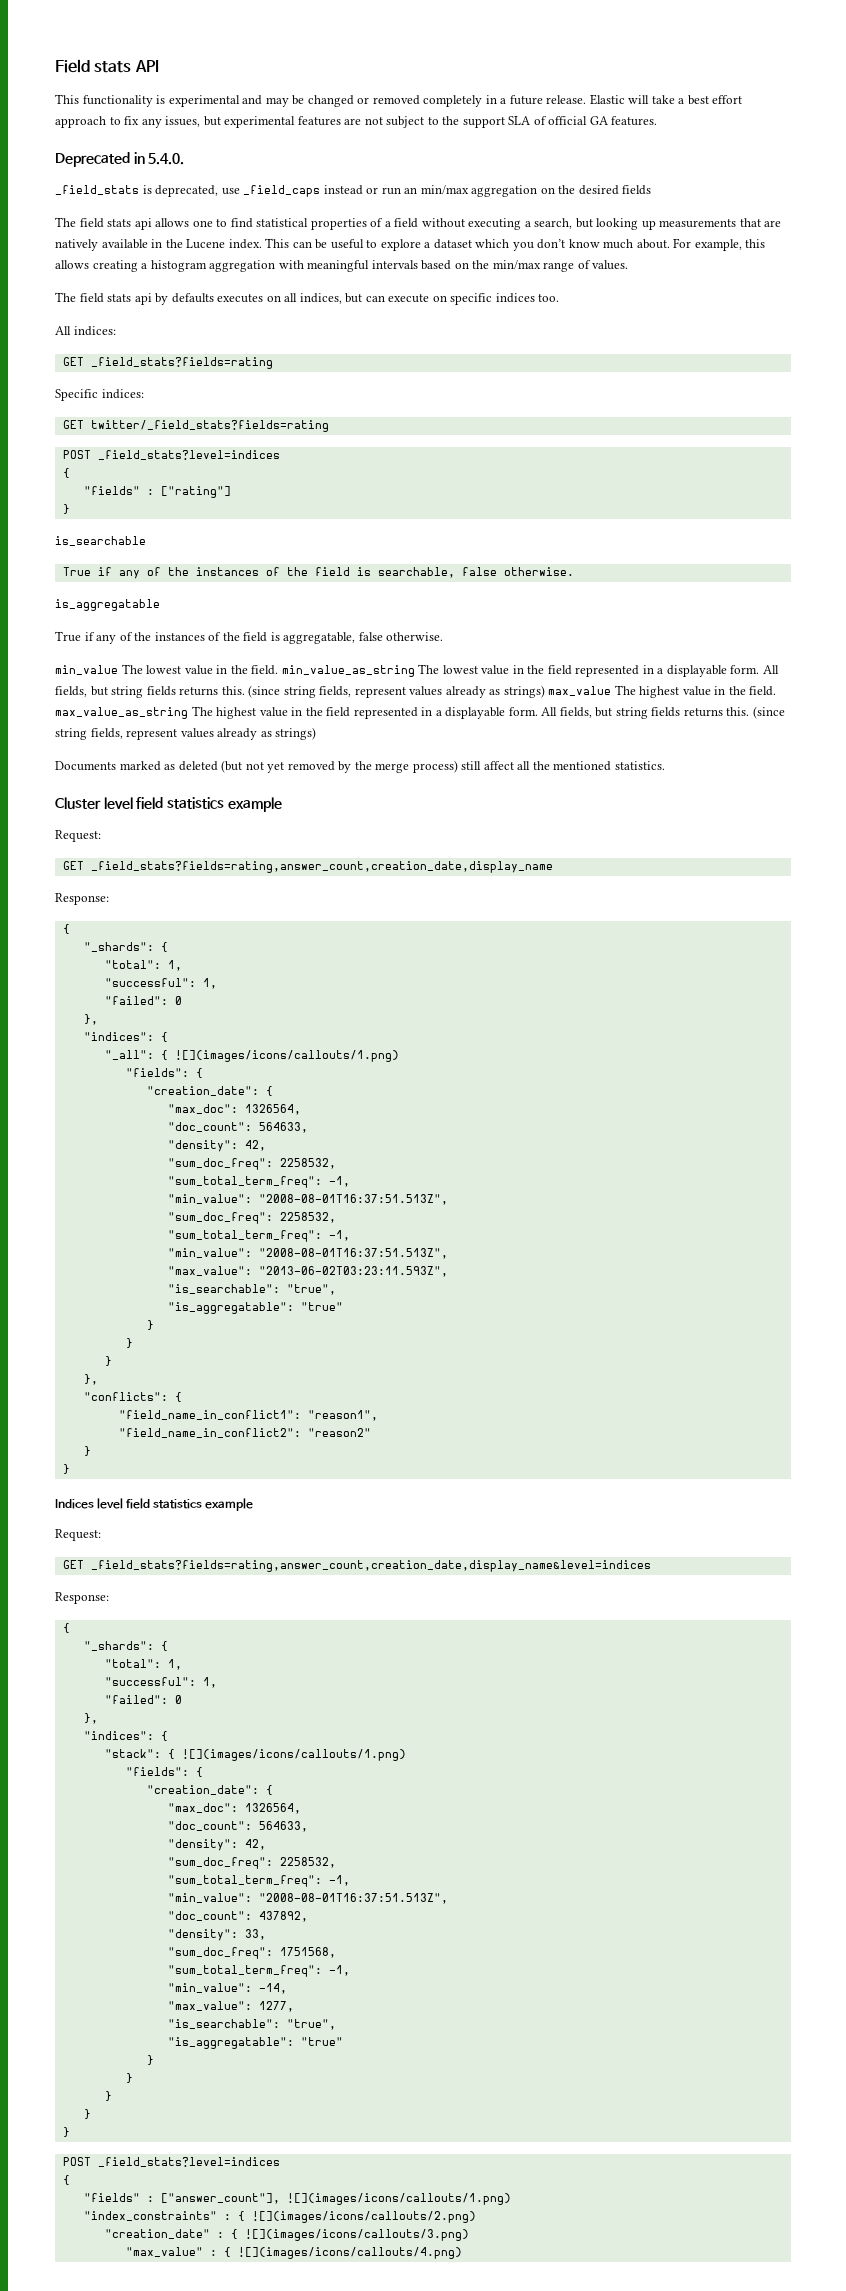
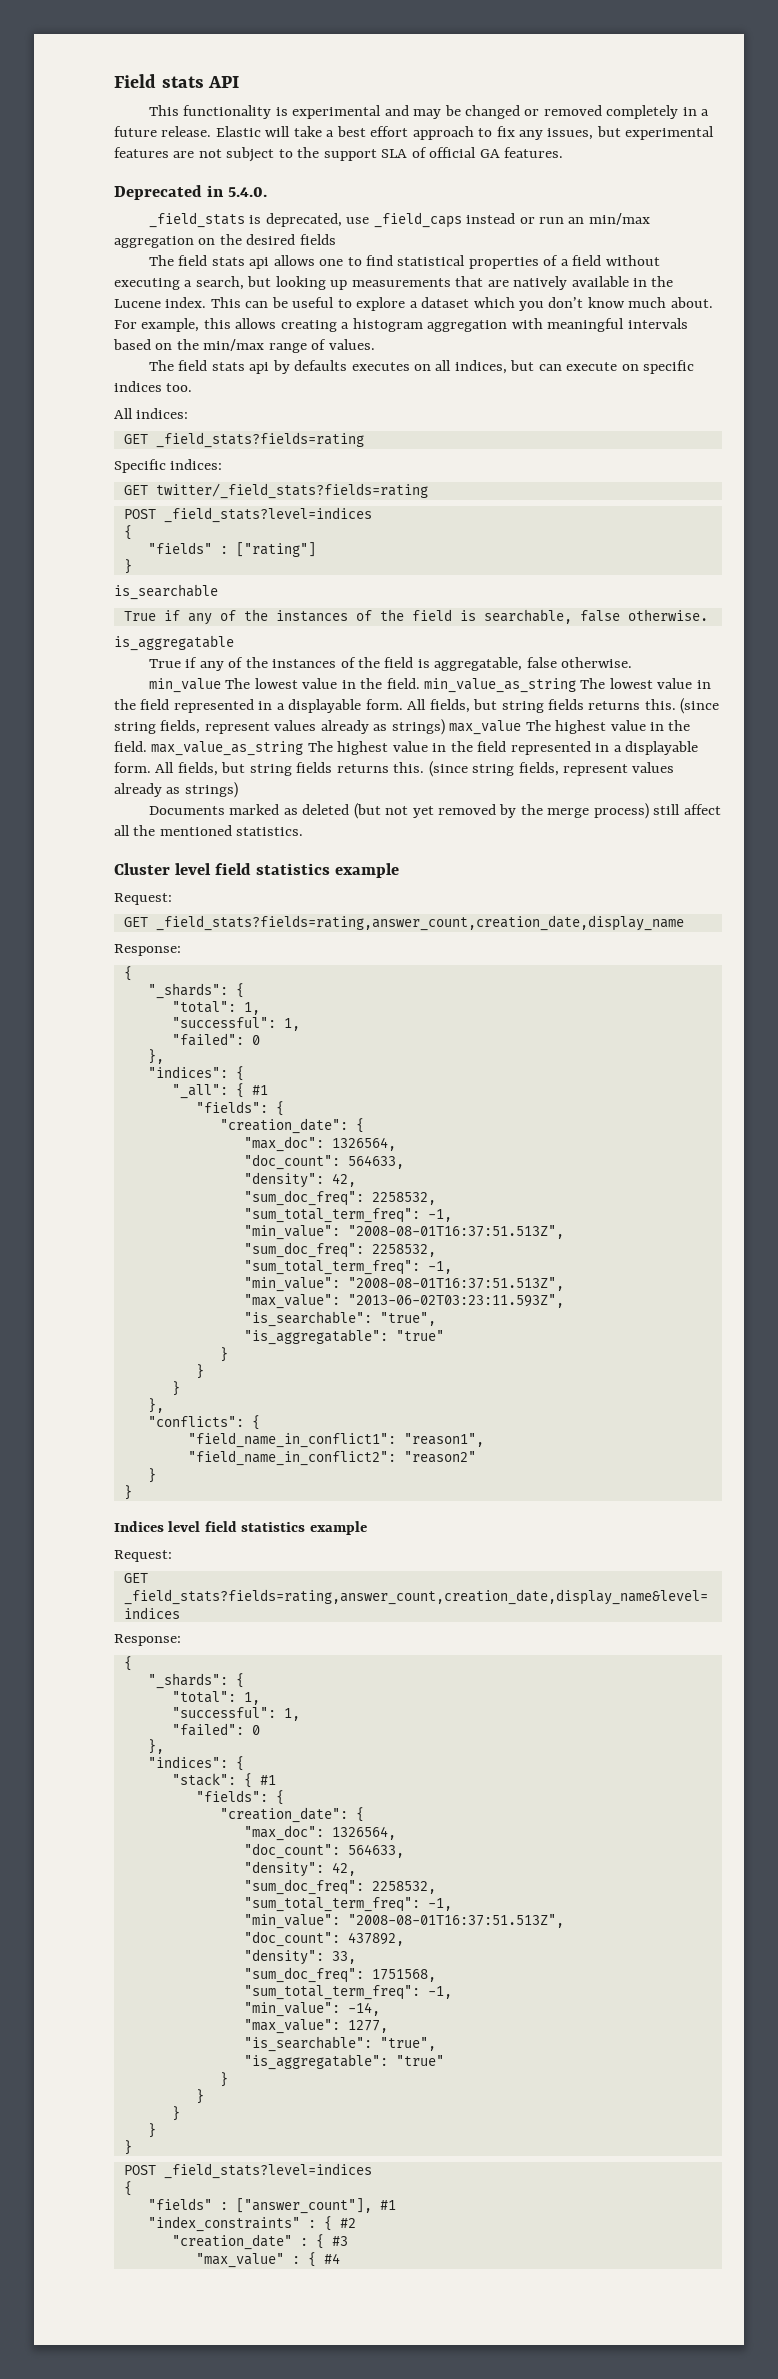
[174,1050,399,1062] ![](images/icons/callouts/1.png) -> [251,1085,268,1095] #1
[181,1749,406,1761] ![](images/icons/callouts/1.png) -> [259,1775,276,1785] #1
[286,2193,511,2205] ![](images/icons/callouts/1.png) -> [379,2200,396,2210] #1
[251,2211,476,2223] ![](images/icons/callouts/2.png) -> [339,2218,356,2228] #2
[244,2229,469,2241] ![](images/icons/callouts/3.png) -> [331,2236,348,2246] #3
[237,2247,462,2259] ![](images/icons/callouts/4.png) -> [323,2253,340,2264] #4

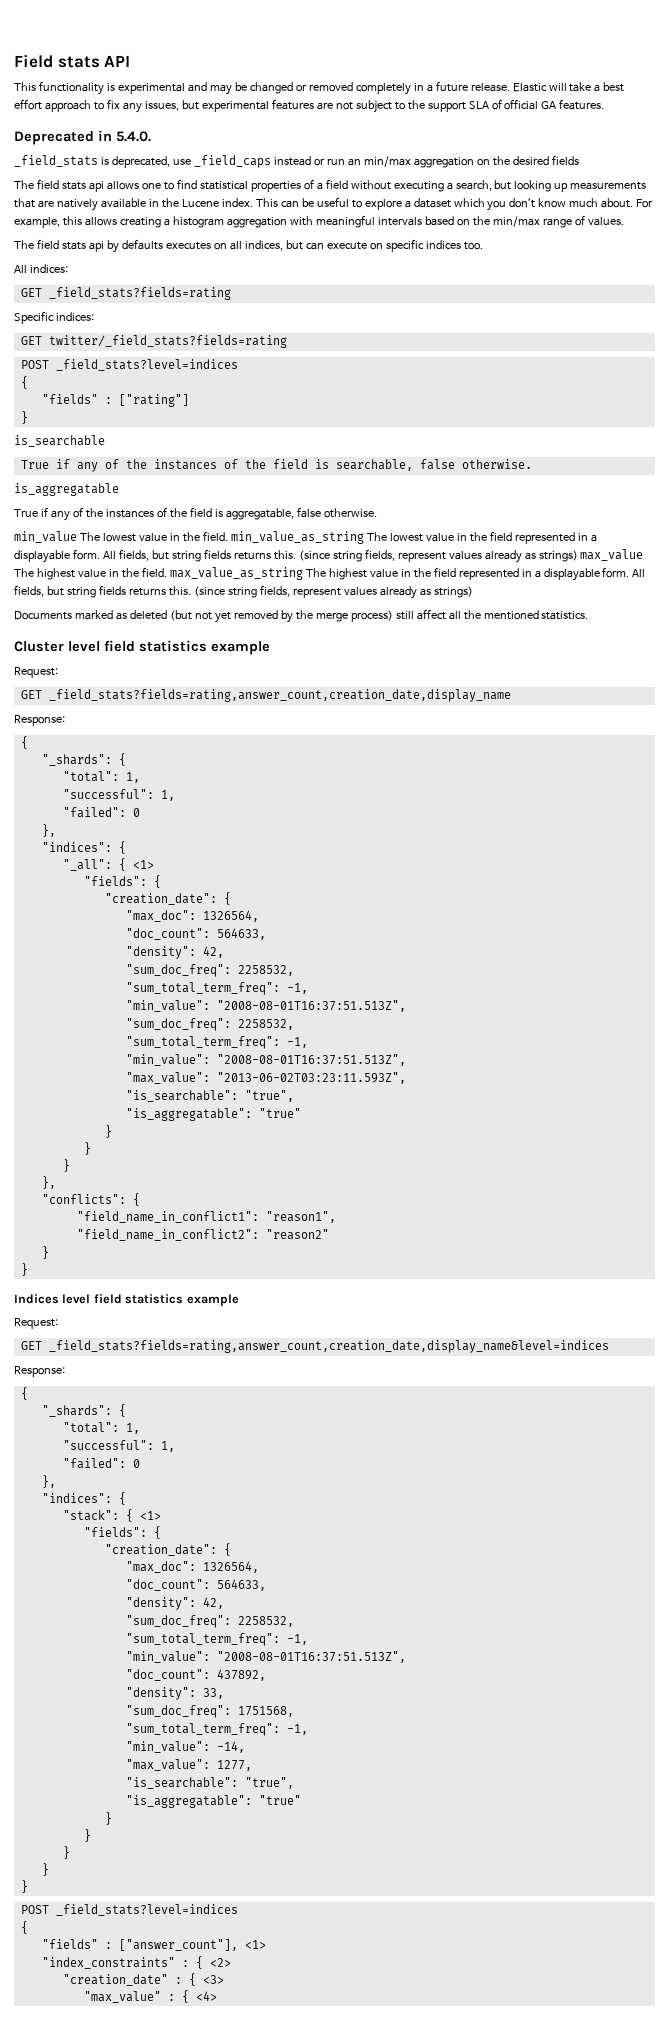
[251,1085,268,1095] #1 -> [132,860,154,869] <1>
[259,1775,276,1785] #1 -> [139,1511,161,1520] <1>
[379,2200,396,2210] #1 -> [244,1940,266,1949] <1>
[339,2218,356,2228] #2 -> [209,1958,231,1967] <2>
[331,2236,348,2246] #3 -> [202,1975,224,1984] <3>
[323,2253,340,2264] #4 -> [195,1991,217,2001] <4>

